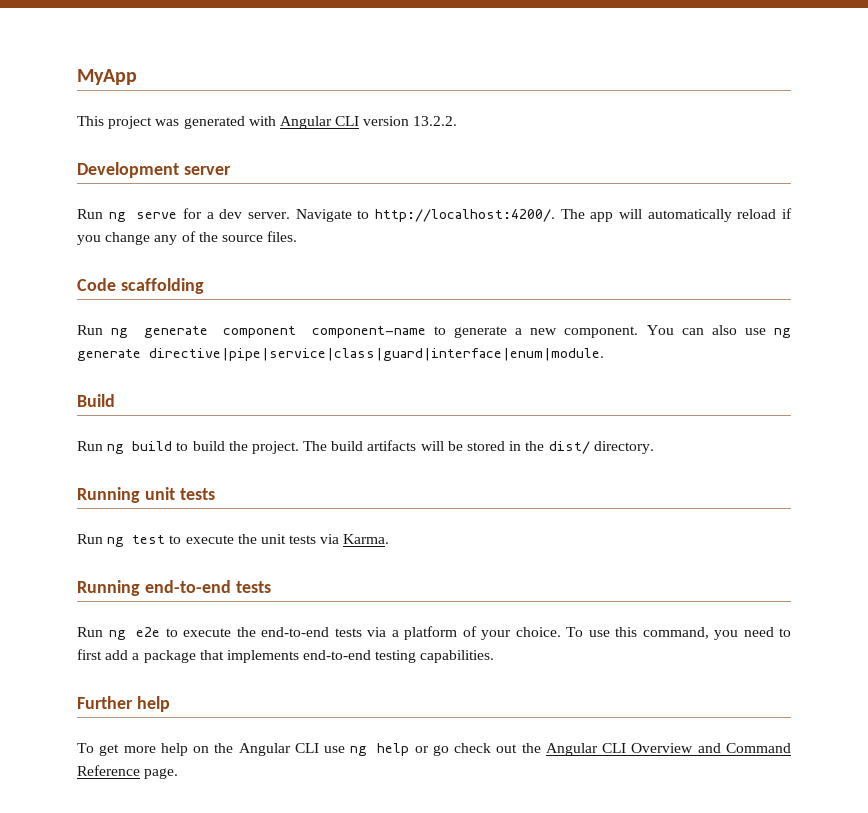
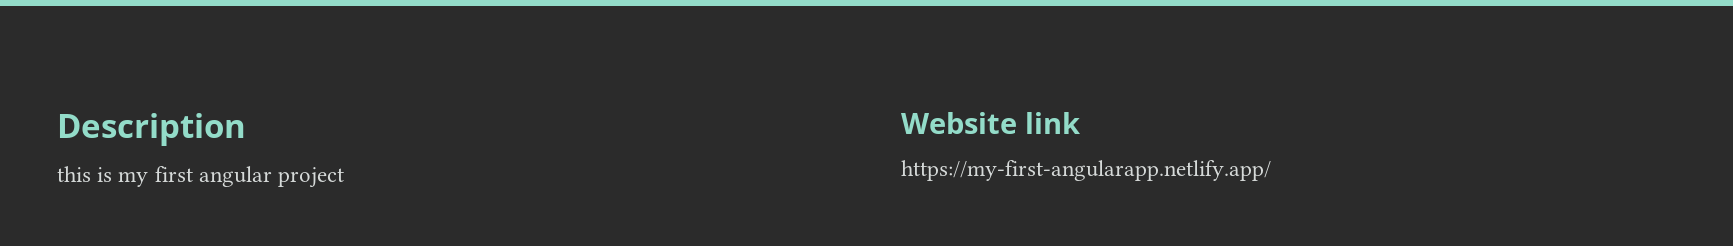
[77,69,137,85] [77,116,458,129] [77,162,231,178] [77,208,792,222] [77,231,298,245] [77,278,204,294] [77,325,792,338] [77,348,604,361] [77,394,115,407] [77,440,654,454] [77,487,215,503] [77,534,390,547] [77,580,271,596] [77,626,792,640] [77,649,495,663] [77,696,170,712] [77,743,791,756] [77,765,179,779] MyApp // This project was generated with Angular CLI version 13.2.2. // Development server // Run ng serve for a dev server. Navigate to http://localhost:4200/. The app will automatically reload if you change any of the source files. // Code scaffolding // Run ng generate component component-name to generate a new component. You can also use ng generate directive|pipe|service|class|guard|interface|enum|module. // Build // Run ng build to build the project. The build artifacts will be stored in the dist/ directory. // Running unit tests // Run ng test to execute the unit tests via Karma. // Running end-to-end tests // Run ng e2e to execute the end-to-end tests via a platform of your choice. To use this command, you need to first add a package that implements end-to-end testing capabilities. // Further help // To get more help on the Angular CLI use ng help or go check out the Angular CLI Overview and Command Reference page. -> [57,113,246,146] [57,166,345,188] [901,112,1080,134] [901,160,1271,181] Description // this is my first angular project // Website link // https://my-first-angularapp.netlify.app/

